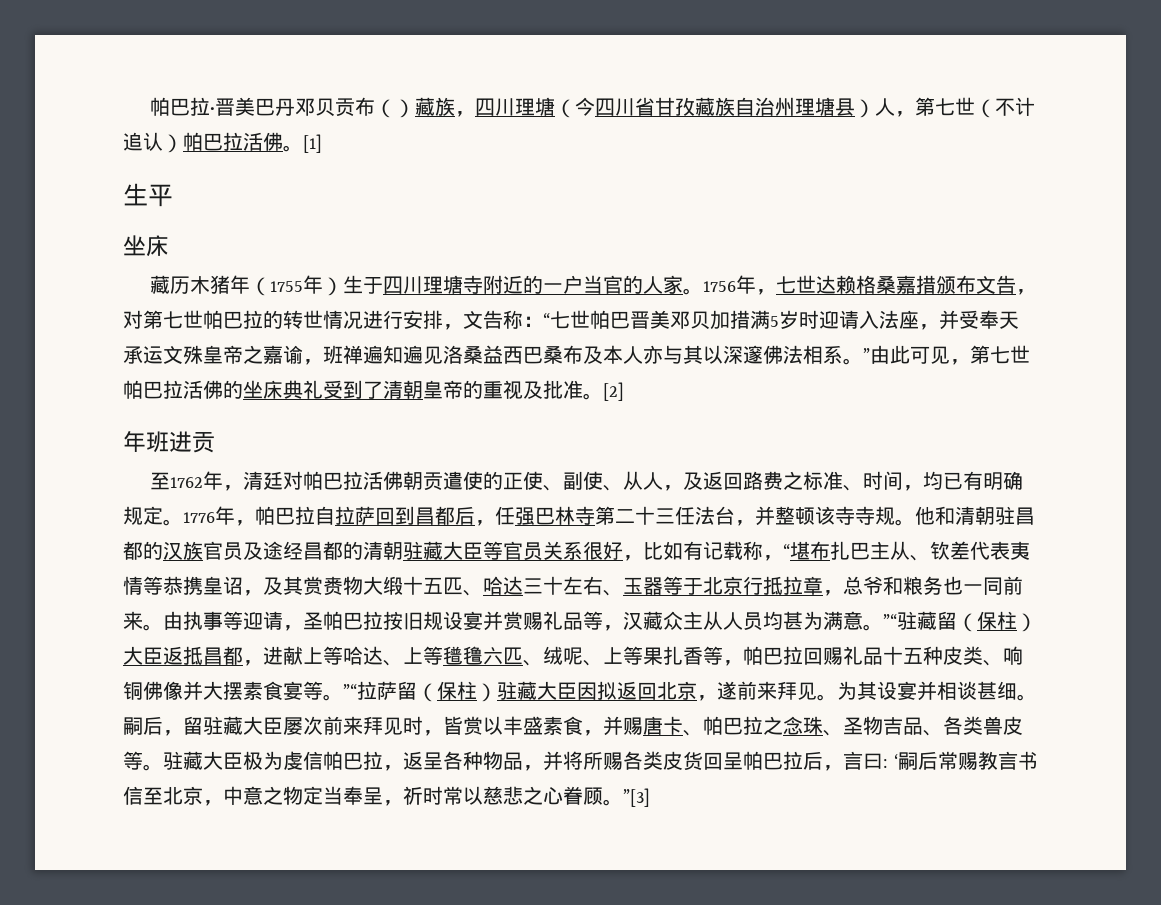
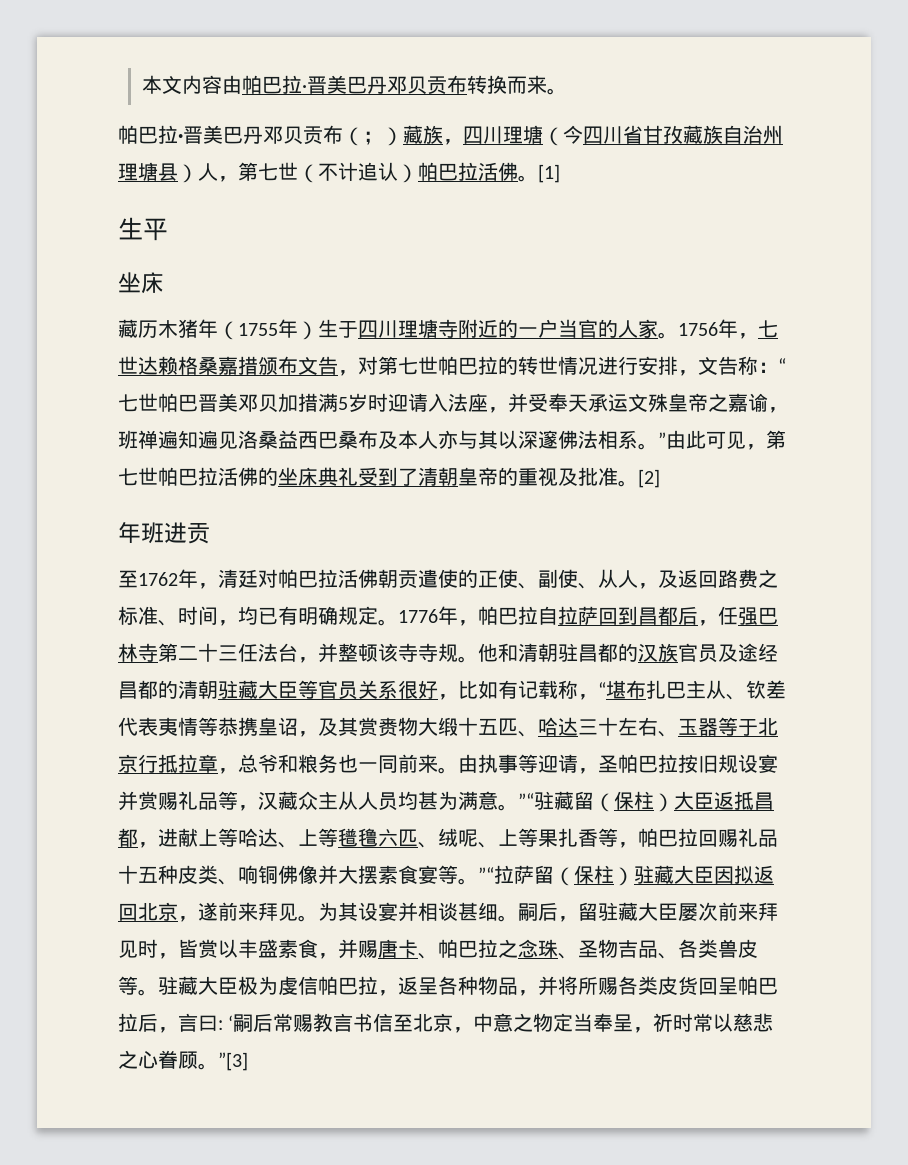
(149, 106) none -> [141,75,567,95] 本文内容由帕巴拉·晋美巴丹邓贝贡布转换而来。 //
(395, 108) none -> [363,131,383,145] ；

